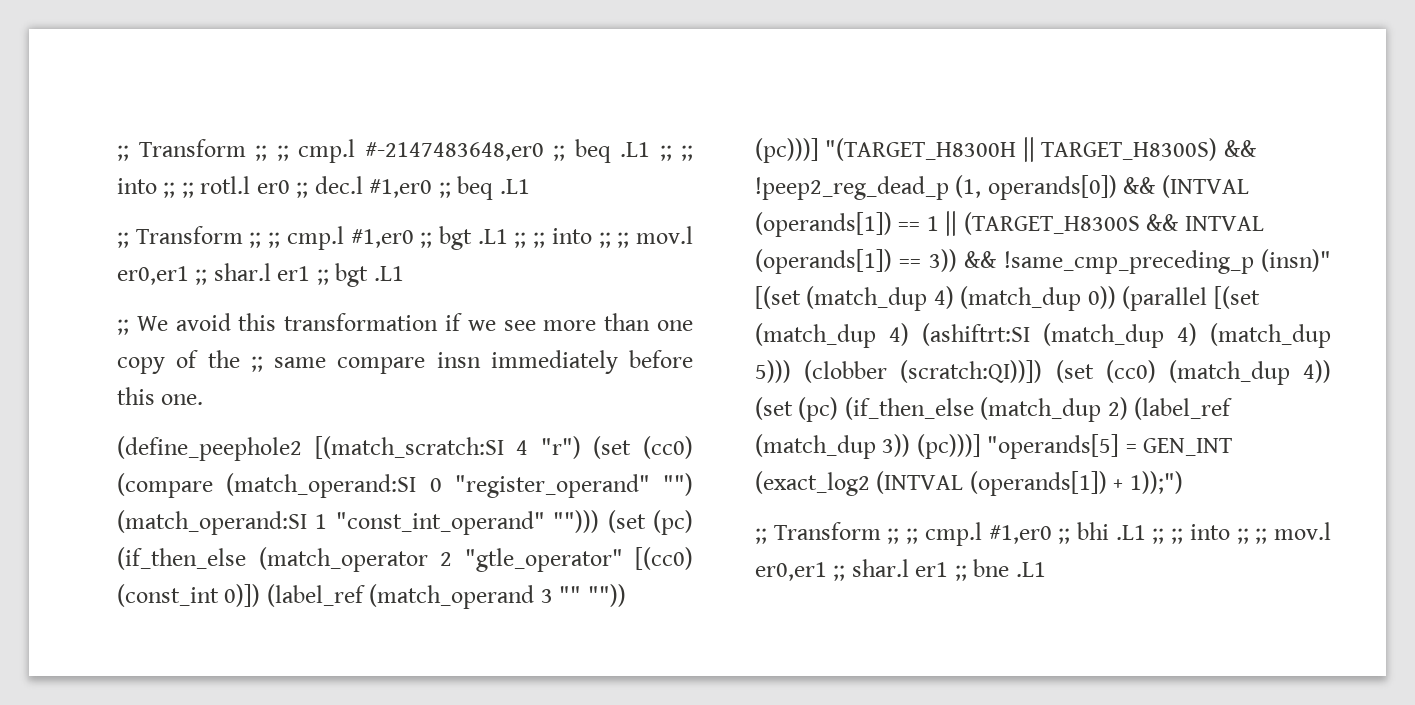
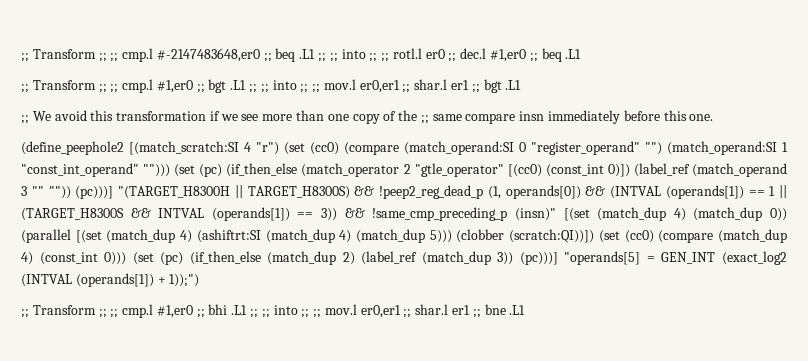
[1168,360,1331,385] (match_dup 4)) -> [658,229,787,243] [21,252,127,265] (compare (match_dup 4) (const_int 0)))

